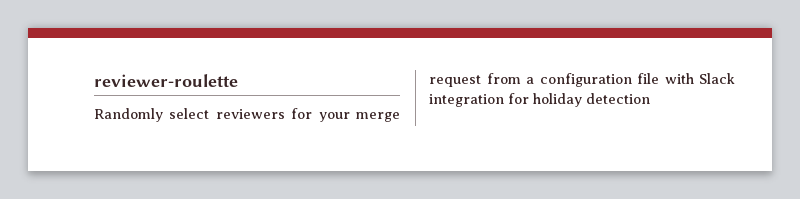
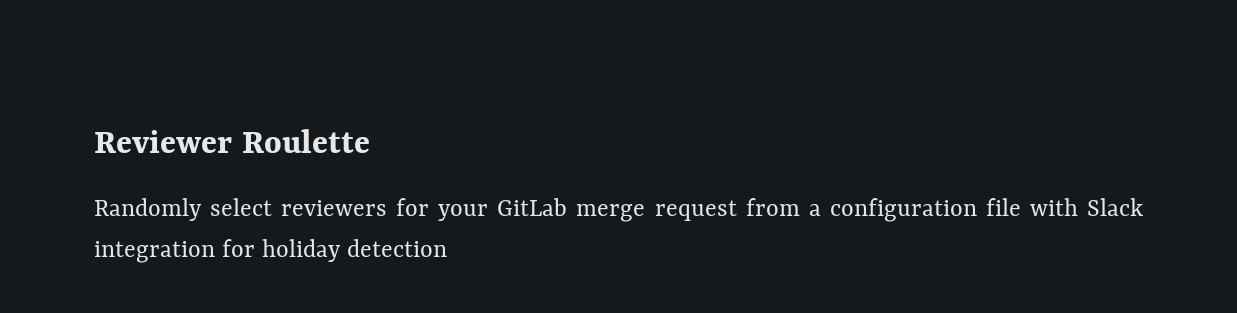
[94,74,238,87] reviewer-roulette -> [94,129,370,153] Reviewer Roulette
(350, 117) none -> [497,198,568,216] GitLab

